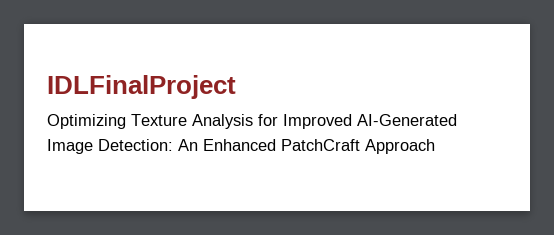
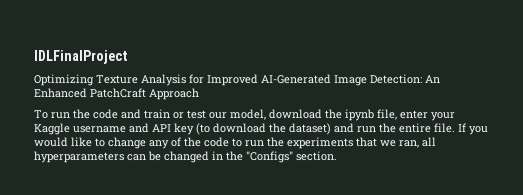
(435, 146) none -> [34,109,455,121] [34,123,488,135] [34,137,436,149] [34,151,337,163] // To run the code and train or test our model, download the ipynb file, enter your Kaggle username and API key (to download the dataset) and run the entire file. If you would like to change any of the code to run the experiments that we ran, all hyperparameters can be changed in the "Configs" section.

